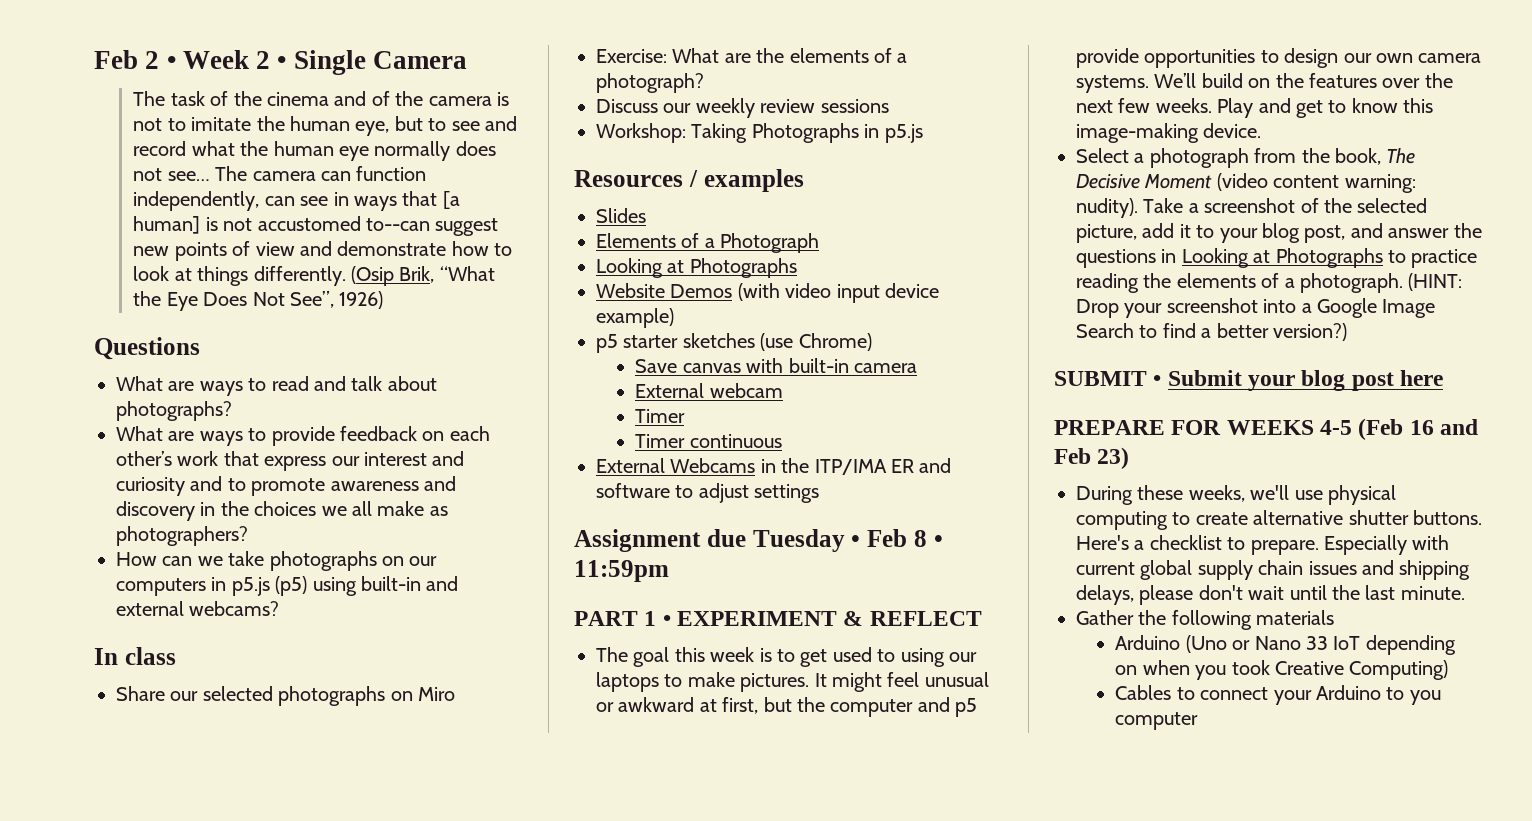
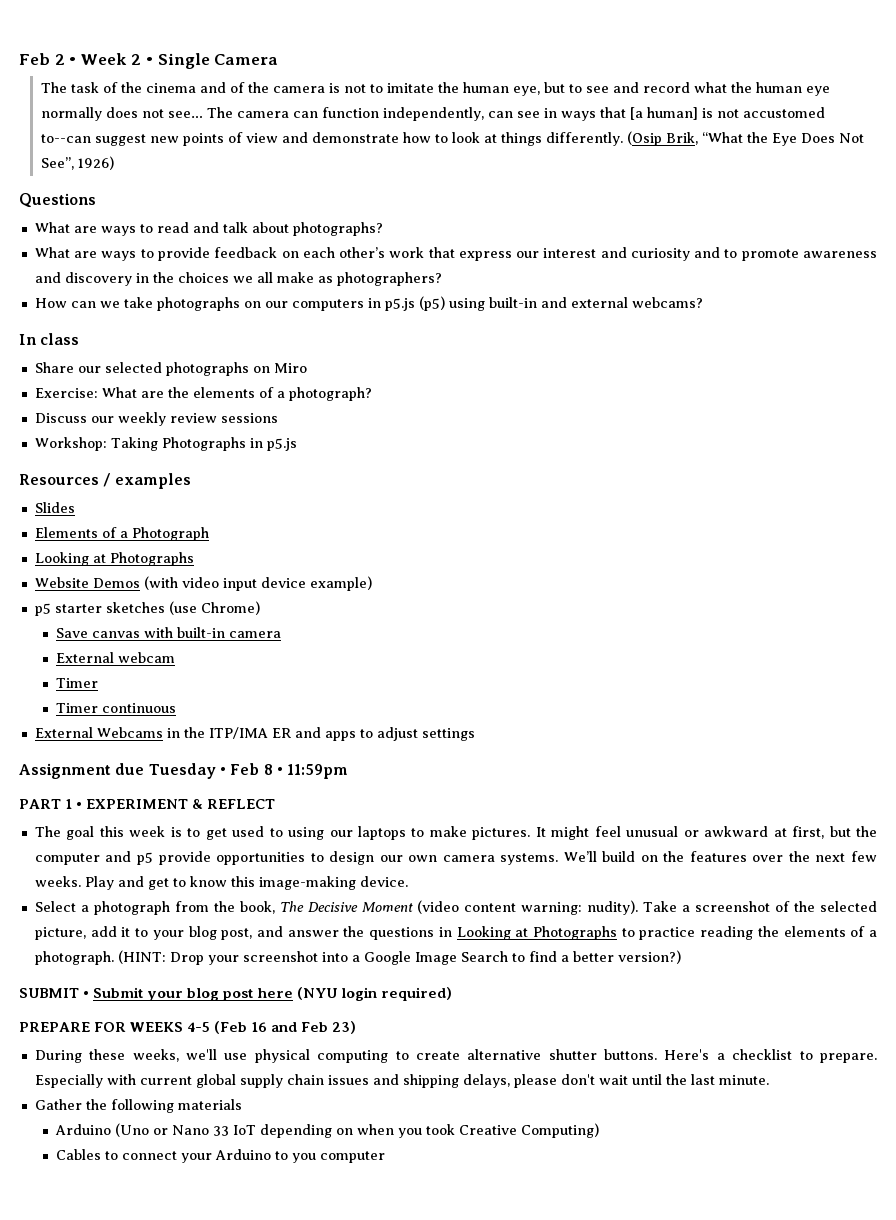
[596,483,670,498] software -> [324,731,356,741] apps
(1444, 378) none -> [297,987,453,1001] (NYU login required)

